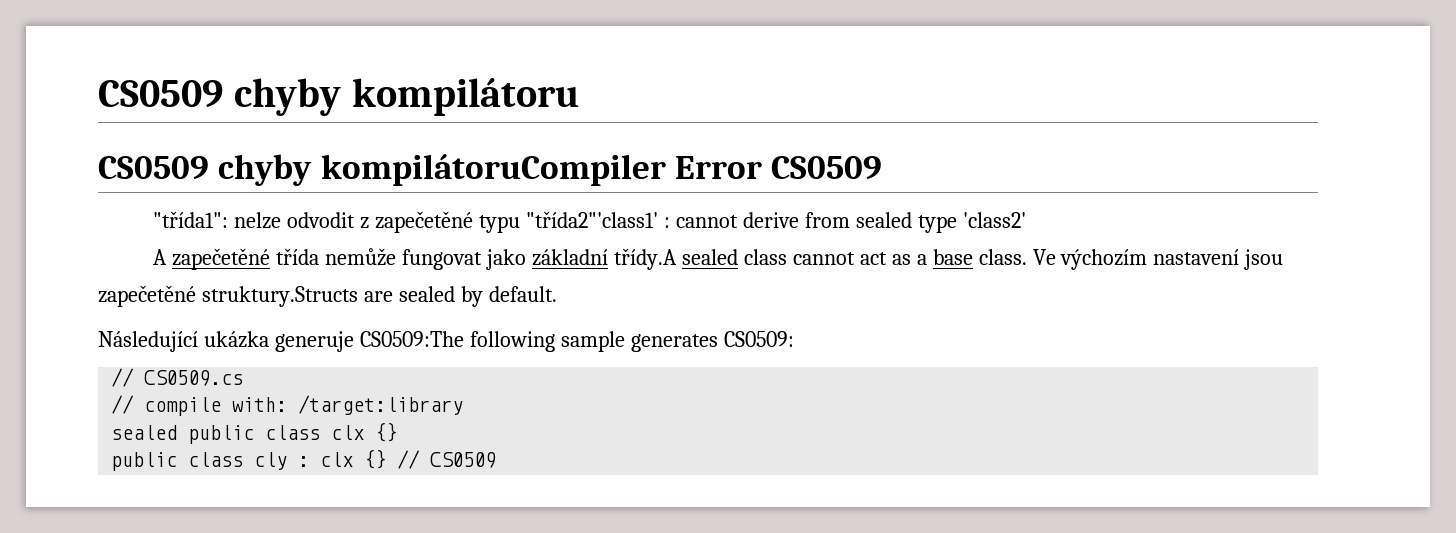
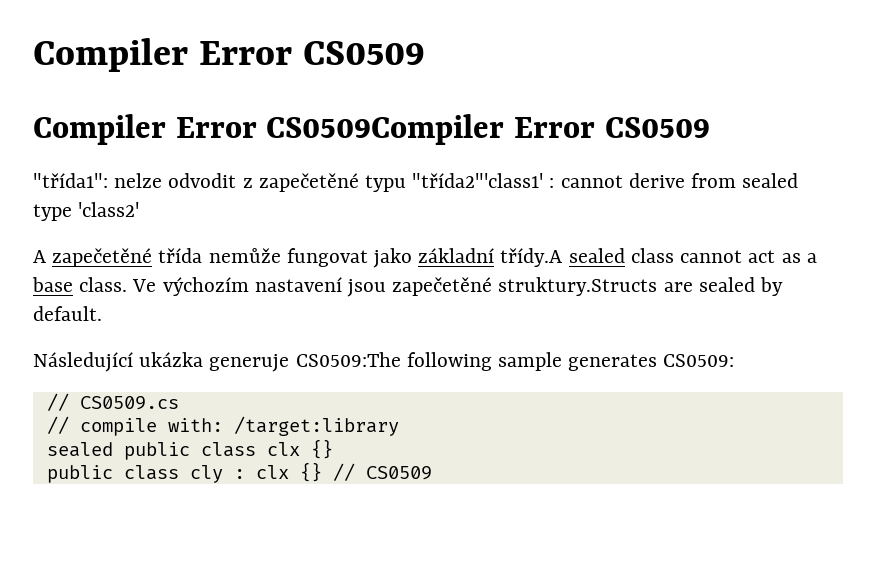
[98,78,579,116] [98,154,666,186] CS0509 chyby kompilátoru // CS0509 chyby kompilátoruCompiler -> [33,38,426,72] [33,114,505,145] Compiler Error CS0509 // Compiler Error CS0509Compiler

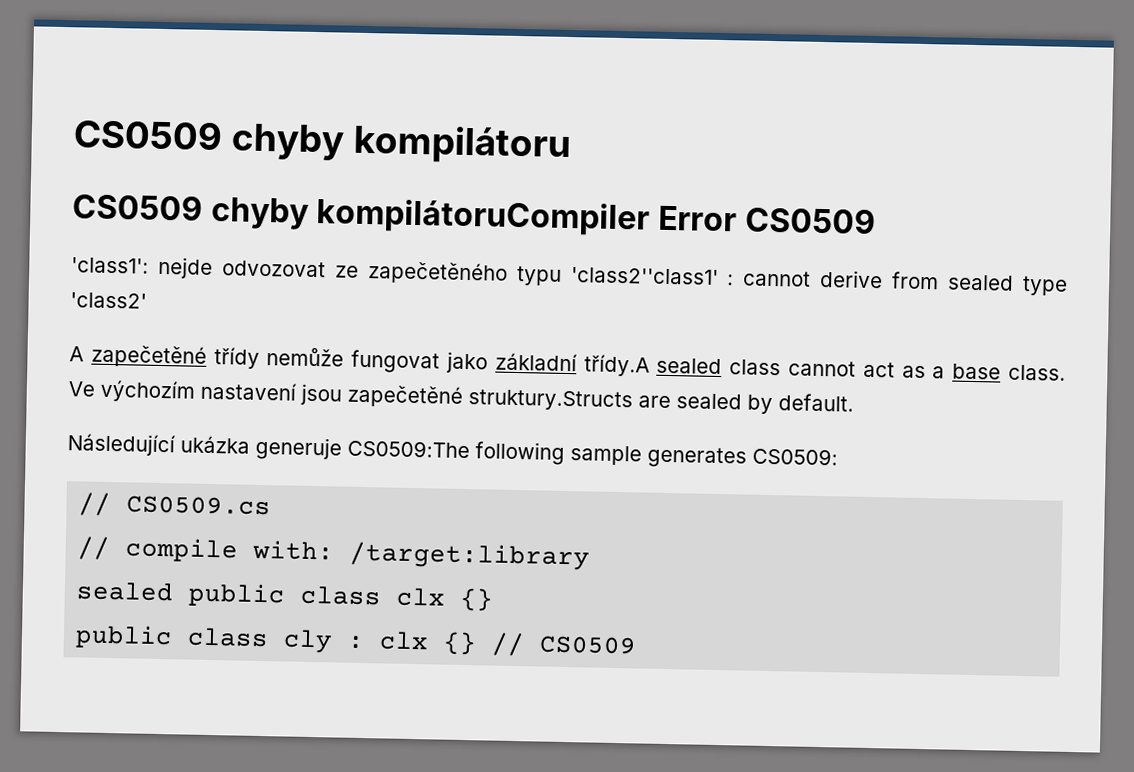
[33,38,426,72] [33,114,710,145] [33,173,544,192] Compiler Error CS0509 // Compiler Error CS0509Compiler Error CS0509 // "třída1": nelze odvodit z zapečetěné typu "třída2"'class1' -> [73,119,572,166] [72,193,876,237] [71,256,719,286] CS0509 chyby kompilátoru // CS0509 chyby kompilátoruCompiler Error CS0509 // 'class1': nejde odvozovat ze zapečetěného typu 'class2''class1'
[158,248,203,263] třída -> [213,347,260,369] třídy

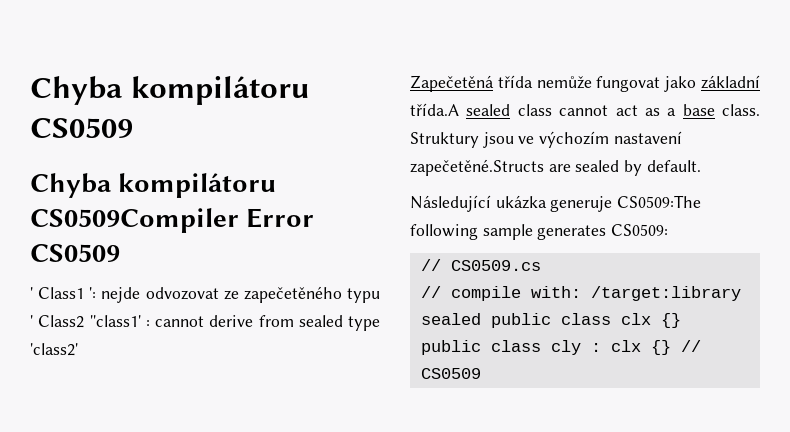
[73,119,572,166] [72,193,651,237] CS0509 chyby kompilátoru // CS0509 chyby kompilátoruCompiler -> [30,76,310,105] [30,118,133,138] [30,173,277,198] [30,208,239,233] Chyba kompilátoru CS0509 // Chyba kompilátoru CS0509Compiler
[71,257,149,274] 'class1': -> [30,287,97,299] ' Class1 ':
[570,267,719,285] 'class2''class1' -> [30,315,141,328] ' Class2 ''class1'
[69,344,260,369] A zapečetěné třídy -> [410,75,533,92] Zapečetěná třída
[583,354,650,377] třídy.A -> [410,103,459,116] třída.A
[68,379,633,412] Ve výchozím nastavení jsou zapečetěné struktury.Structs -> [410,131,682,148] [410,159,544,176] Struktury jsou ve výchozím nastavení zapečetěné.Structs

